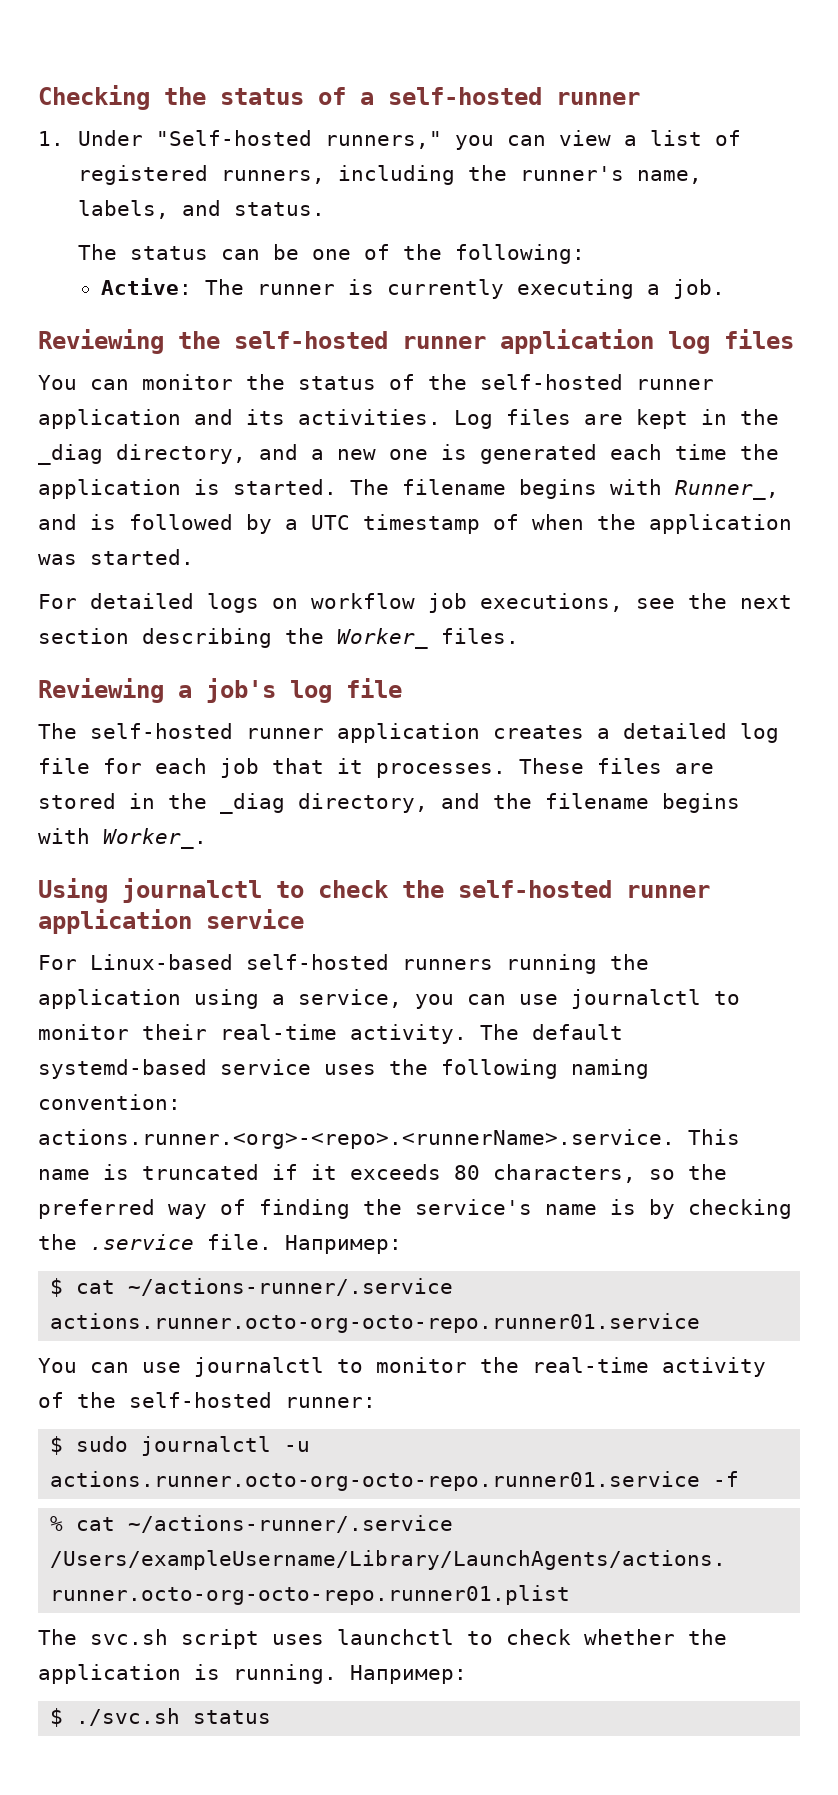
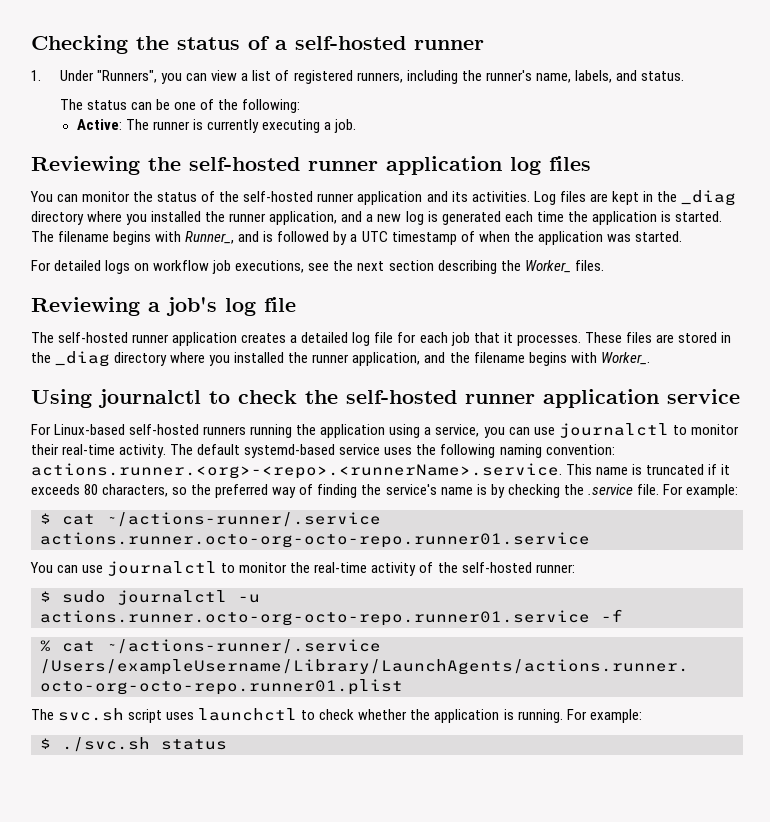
[156,130,443,149] "Self-hosted runners," -> [97,70,158,83] "Runners",
[116,444,246,464] directory, -> [31,211,338,225] directory where you installed the runner application,
[389,449,428,460] one -> [405,211,424,225] log
[298,793,428,813] directory, -> [114,352,421,366] directory where you installed the runner application,
[285,1235,402,1254] Например: -> [662,484,738,498] For example:
[350,1665,467,1684] Например: -> [566,709,642,723] For example:

